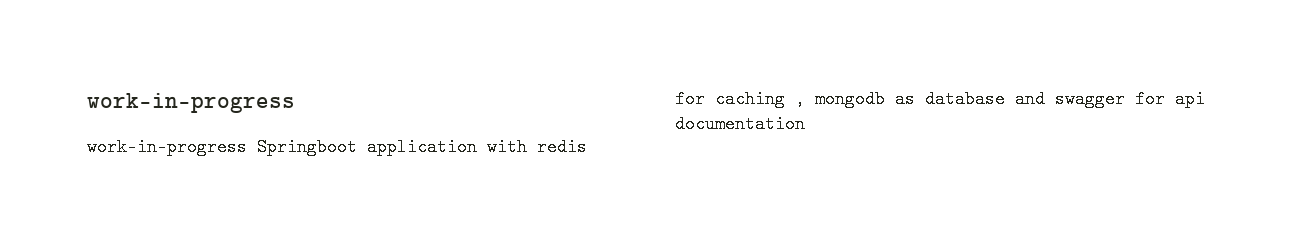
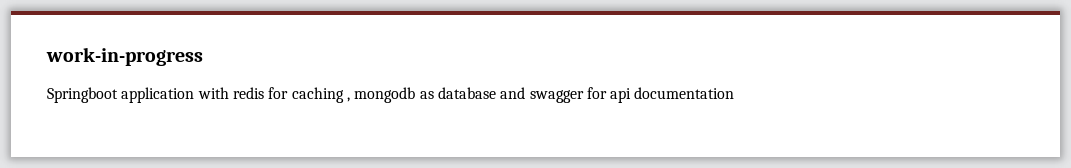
[87,138,247,156] work-in-progress -> (203, 56) none

